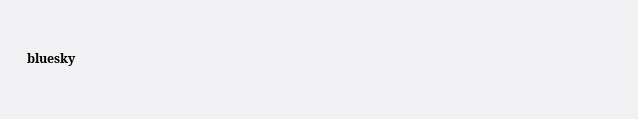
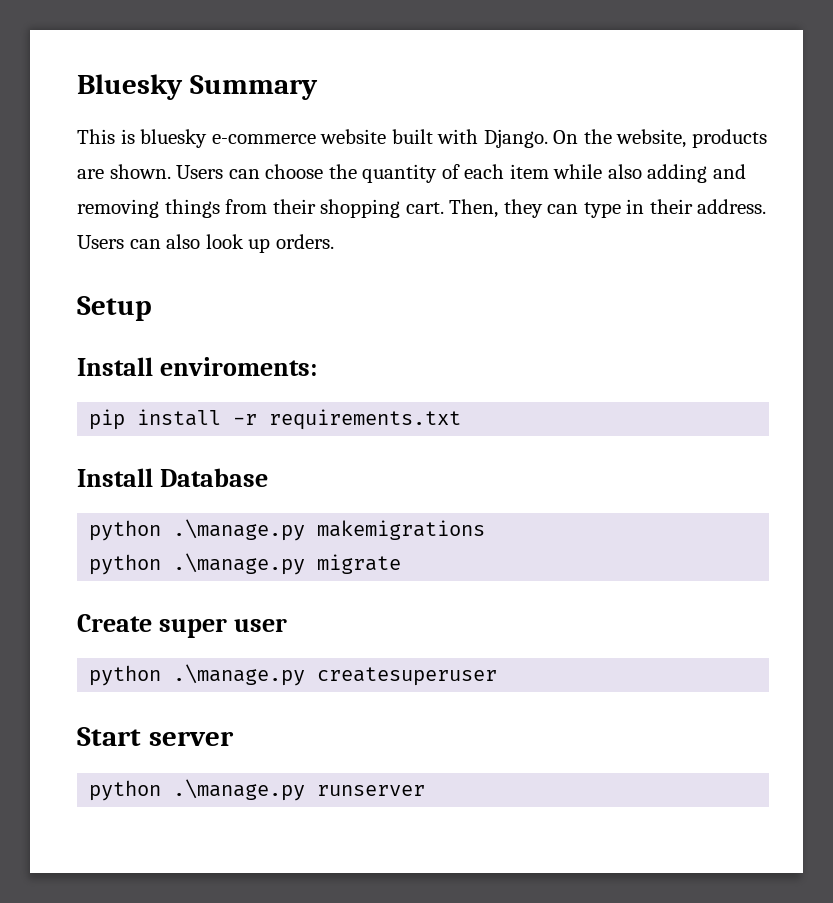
[27,53,76,66] bluesky -> [77,74,318,100] [77,129,767,148] [77,164,746,183] [77,199,767,218] [77,234,334,253] [77,296,152,321] [77,357,317,376] [89,409,462,430] [77,468,268,487] [89,519,486,541] [89,553,402,575] [77,614,287,638] [89,664,498,686] [77,727,234,746] [89,779,426,801] Bluesky Summary // This is bluesky e-commerce website built with Django. On the website, products are shown. Users can choose the quantity of each item while also adding and removing things from their shopping cart. Then, they can type in their address. Users can also look up orders. // Setup // Install enviroments: // pip install -r requirements.txt // Install Database // python .\manage.py makemigrations // python .\manage.py migrate // Create super user // python .\manage.py createsuperuser // Start server // python .\manage.py runserver

